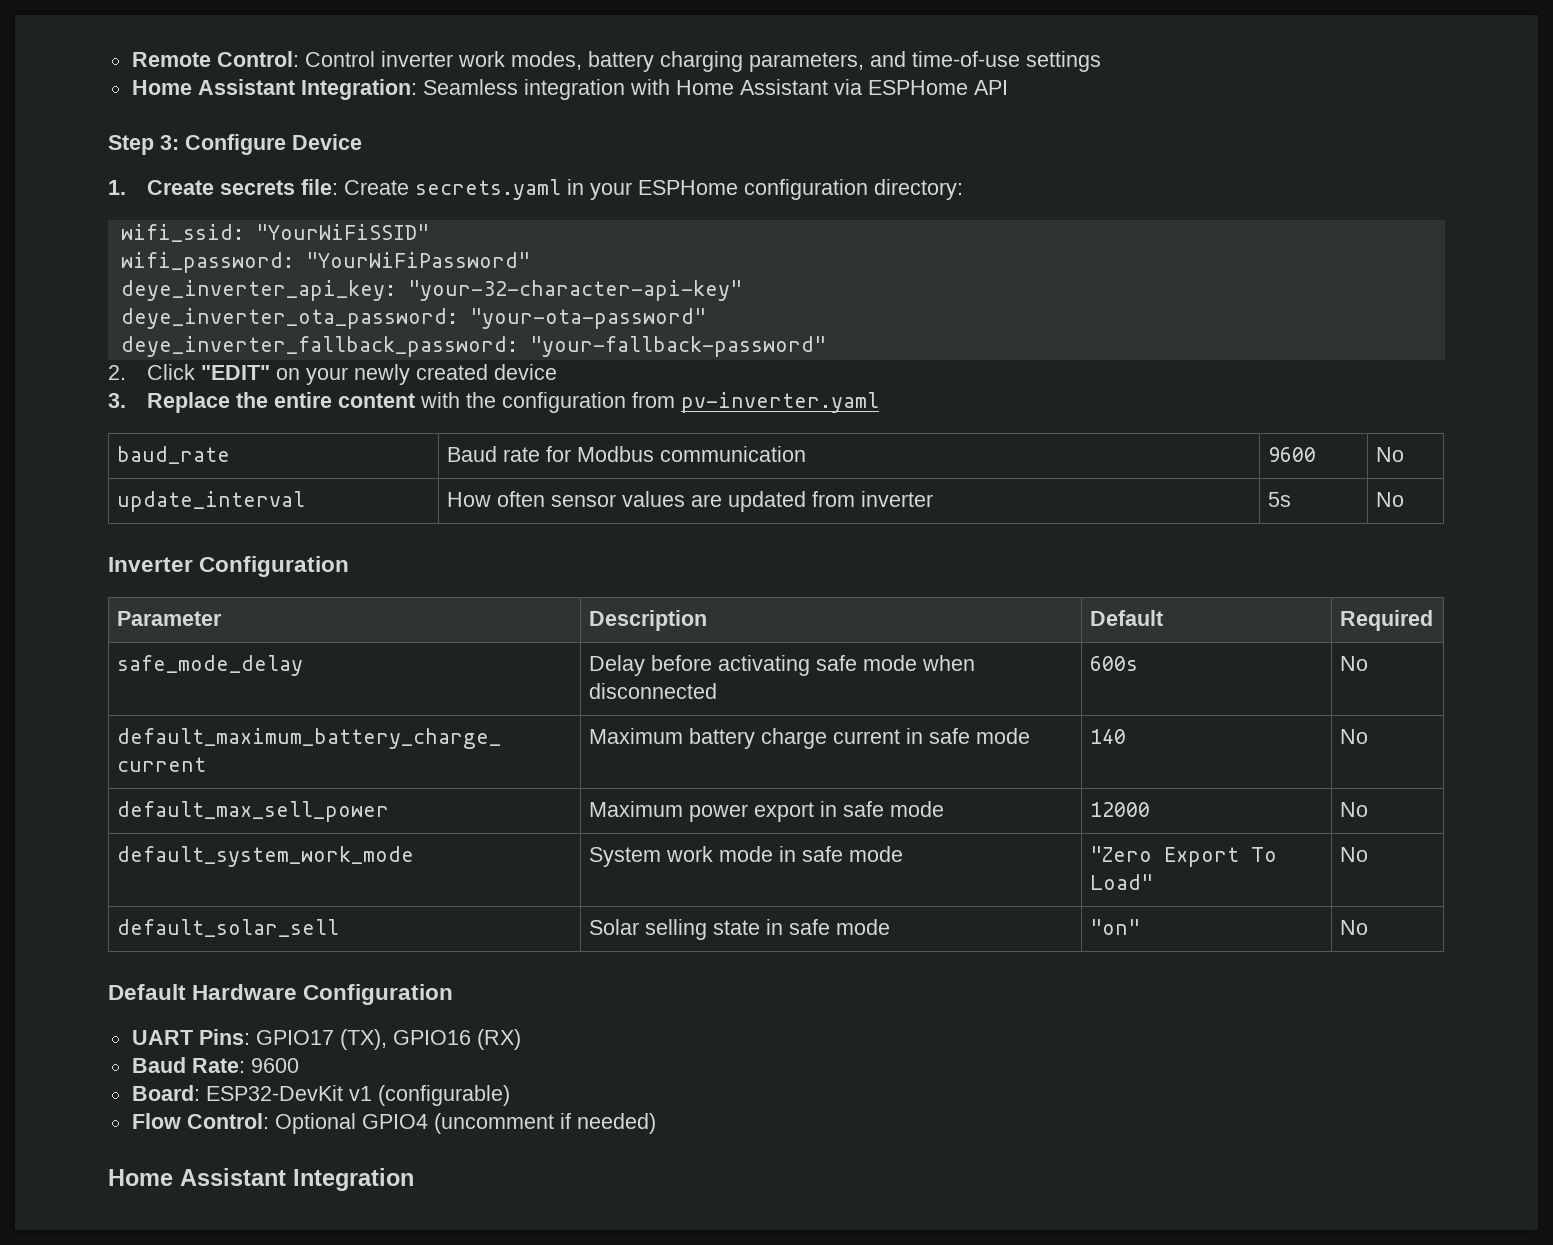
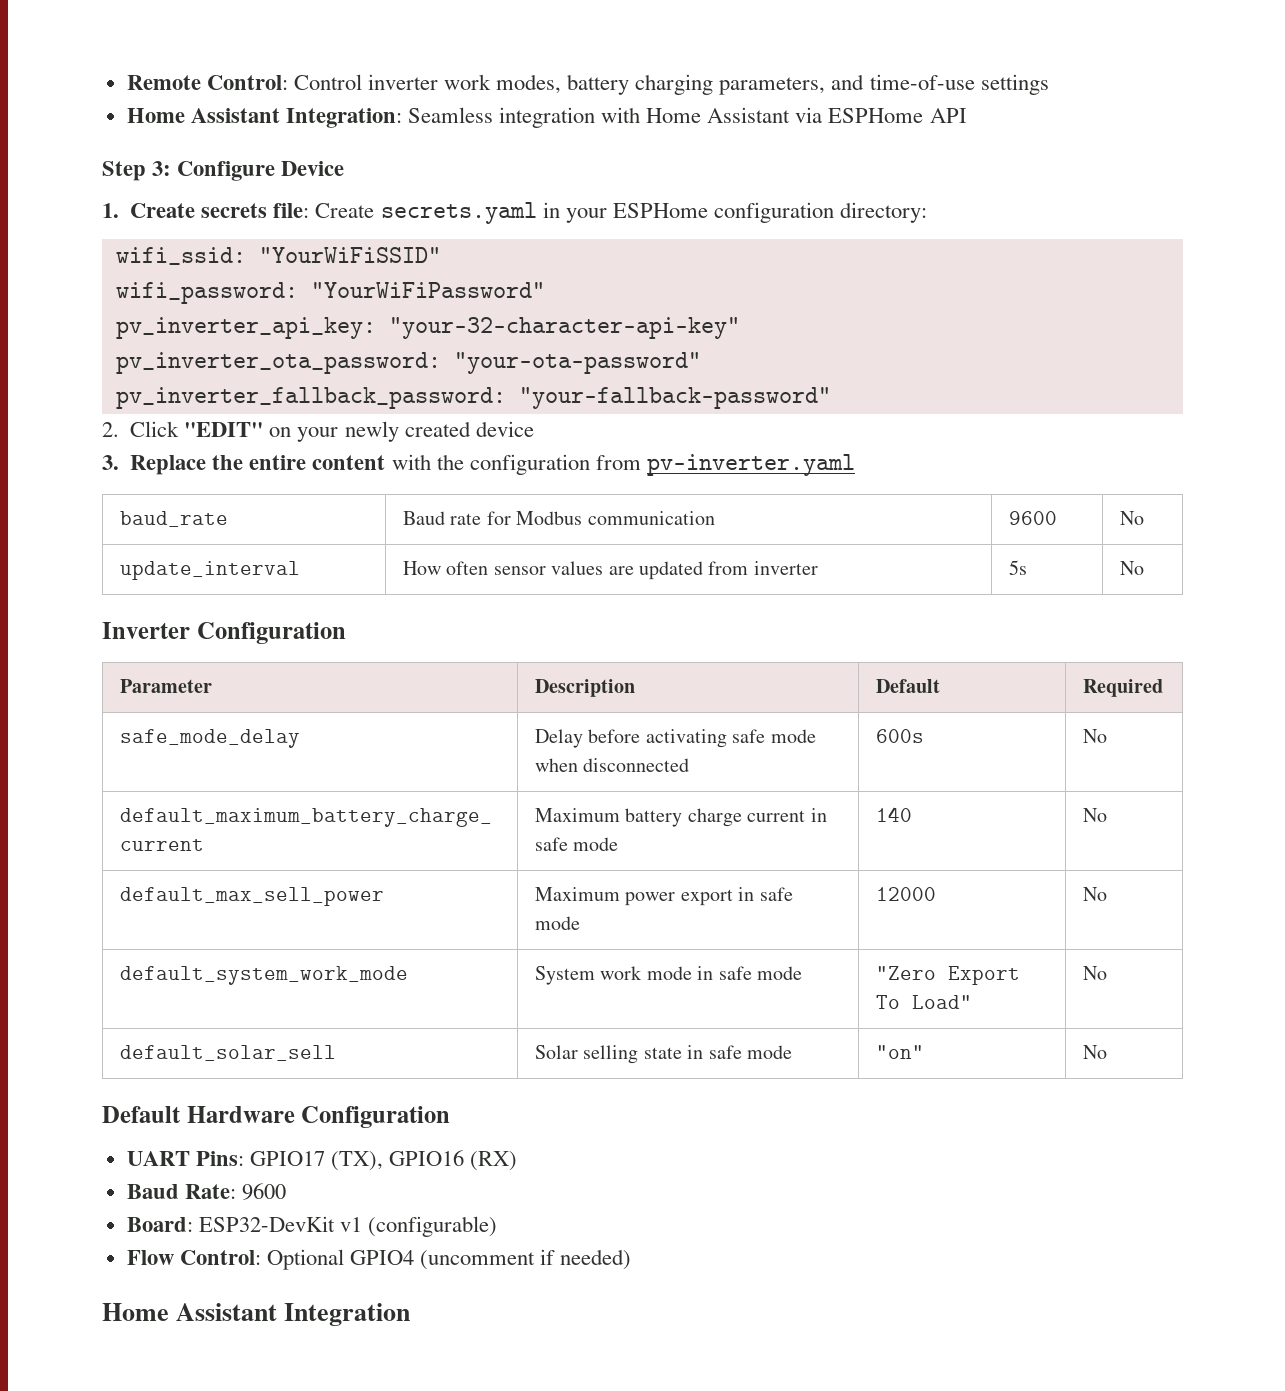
[120,280,396,301] deye_inverter_api_key: -> [115,317,376,339] pv_inverter_api_key:
[120,308,458,329] deye_inverter_ota_password: -> [115,352,441,374] pv_inverter_ota_password:
[120,336,518,357] deye_inverter_fallback_password: -> [115,387,506,409] pv_inverter_fallback_password:

